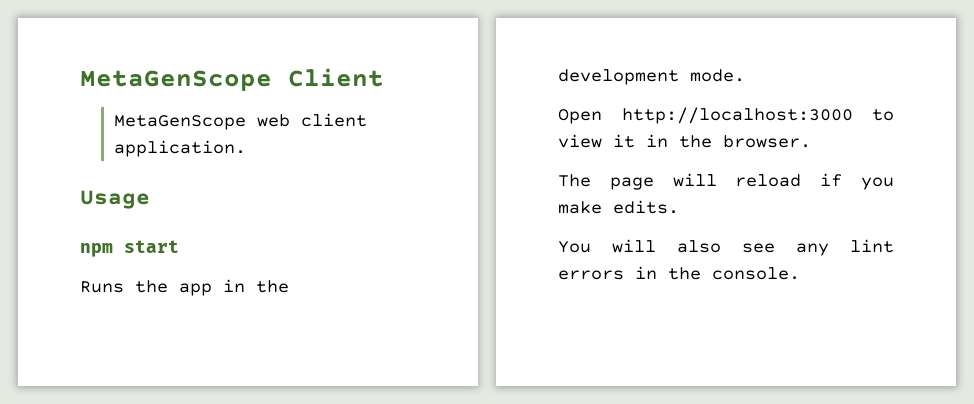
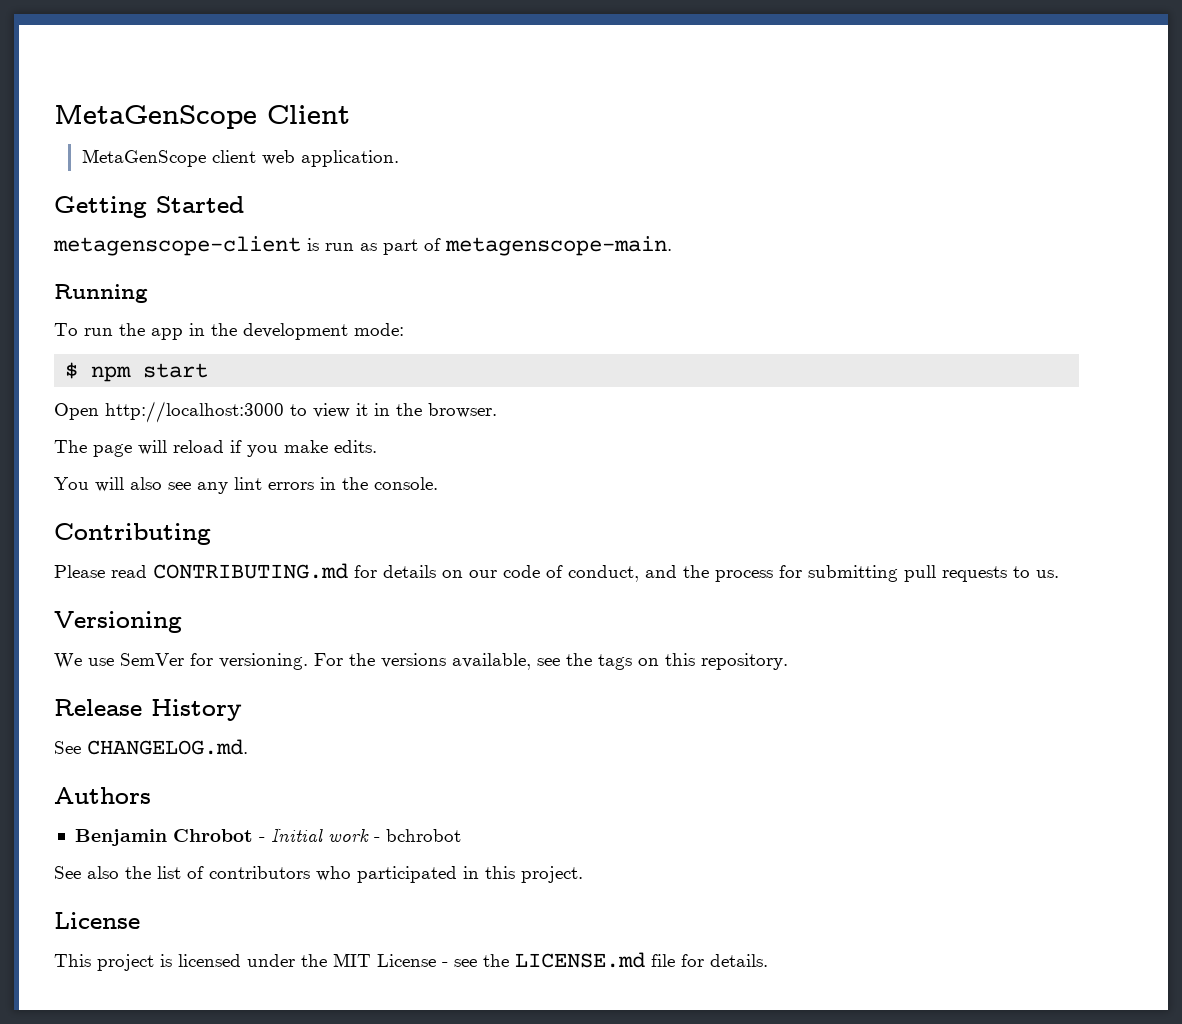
[257,113,368,127] web client -> [211,150,295,165] client web
[80,190,150,209] [80,240,179,257] [80,281,124,293] Usage // npm start // Runs -> [54,196,244,218] [53,236,672,256] [54,284,148,303] [54,323,113,336] Getting Started // metagenscope-client is run as part of metagenscope-main. // Running // To run
[690,69,745,82] mode. -> [354,323,404,336] [65,362,209,382] mode: // $ npm start
(800, 273) none -> [54,523,211,545] [54,563,1059,582] [54,611,182,633] [54,653,788,670] [54,699,242,721] [54,739,248,755] [54,787,151,804] [74,828,461,846] [54,866,583,883] [54,912,140,929] [54,952,768,971] // Contributing // Please read CONTRIBUTING.md for details on our code of conduct, and the process for submitting pull requests to us. // Versioning // We use SemVer for versioning. For the versions available, see the tags on this repository. // Release History // See CHANGELOG.md. // Authors // Benjamin Chrobot - Initial work - bchrobot // See also the list of contributors who participated in this project. // License // This project is licensed under the MIT License - see the LICENSE.md file for details.

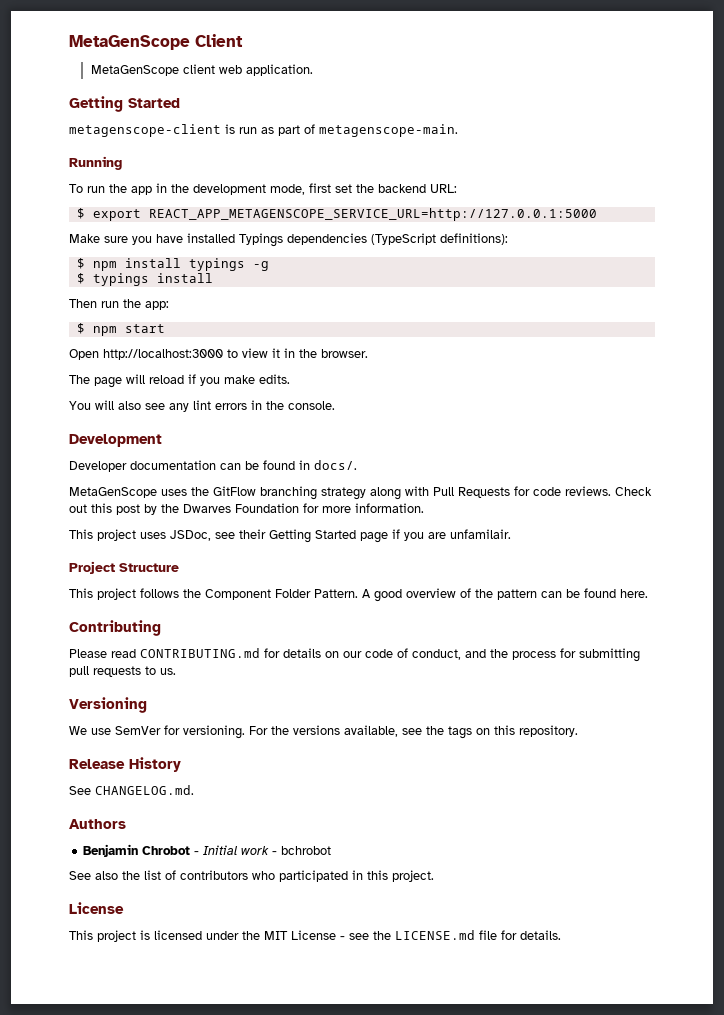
[354,323,404,336] mode: -> [270,183,457,195] [76,208,597,221] [69,233,508,247] [76,258,269,271] [76,273,213,286] [69,299,169,310] mode, first set the backend URL: // $ export REACT_APP_METAGENSCOPE_SERVICE_URL=http://127.0.0.1:5000 // Make sure you have installed Typings dependencies (TypeScript definitions): // $ npm install typings -g // $ typings install // Then run the app:
(438, 483) none -> [69,434,162,447] [69,460,357,472] [69,486,652,500] [69,503,424,515] [69,529,511,543] [69,561,179,574] [69,588,648,602] // Development // Developer documentation can be found in docs/. // MetaGenScope uses the GitFlow branching strategy along with Pull Requests for code reviews. Check out this post by the Dwarves Foundation for more information. // This project uses JSDoc, see their Getting Started page if you are unfamilair. // Project Structure // This project follows the Component Folder Pattern. A good overview of the pattern can be found here.

